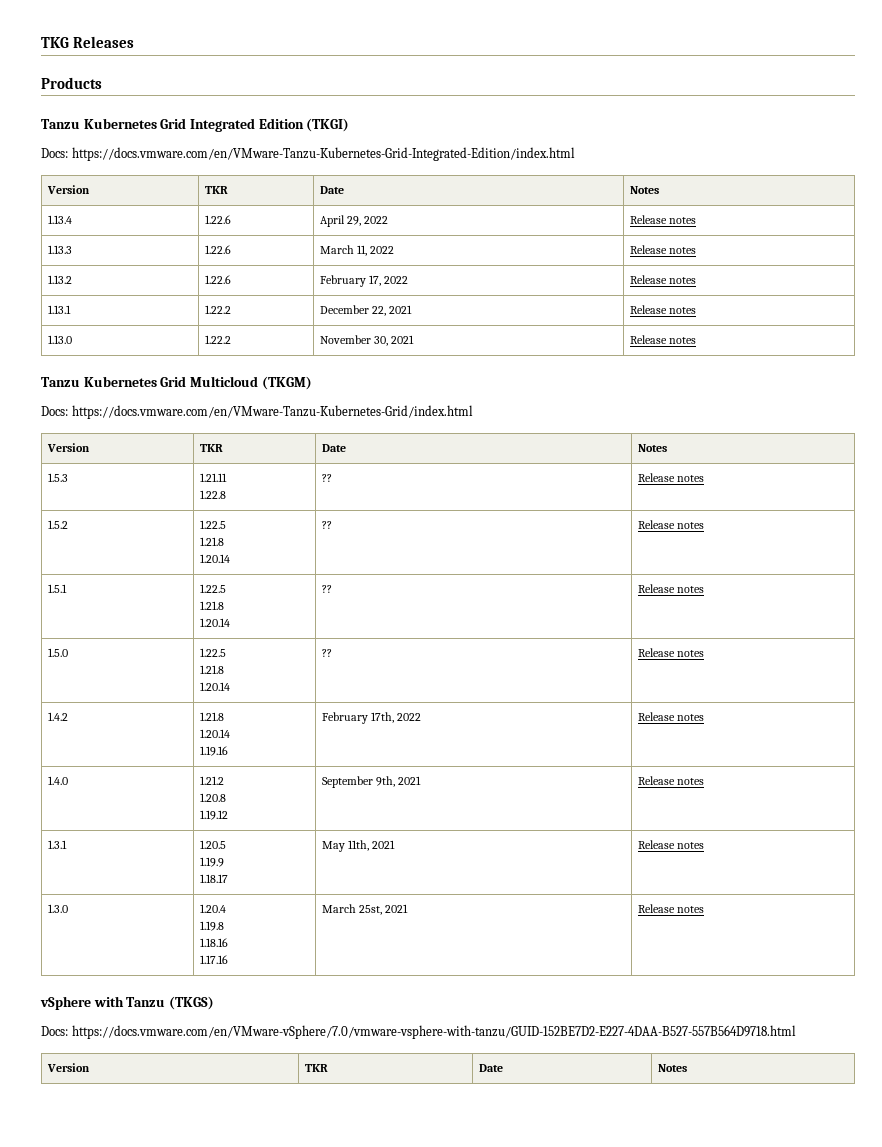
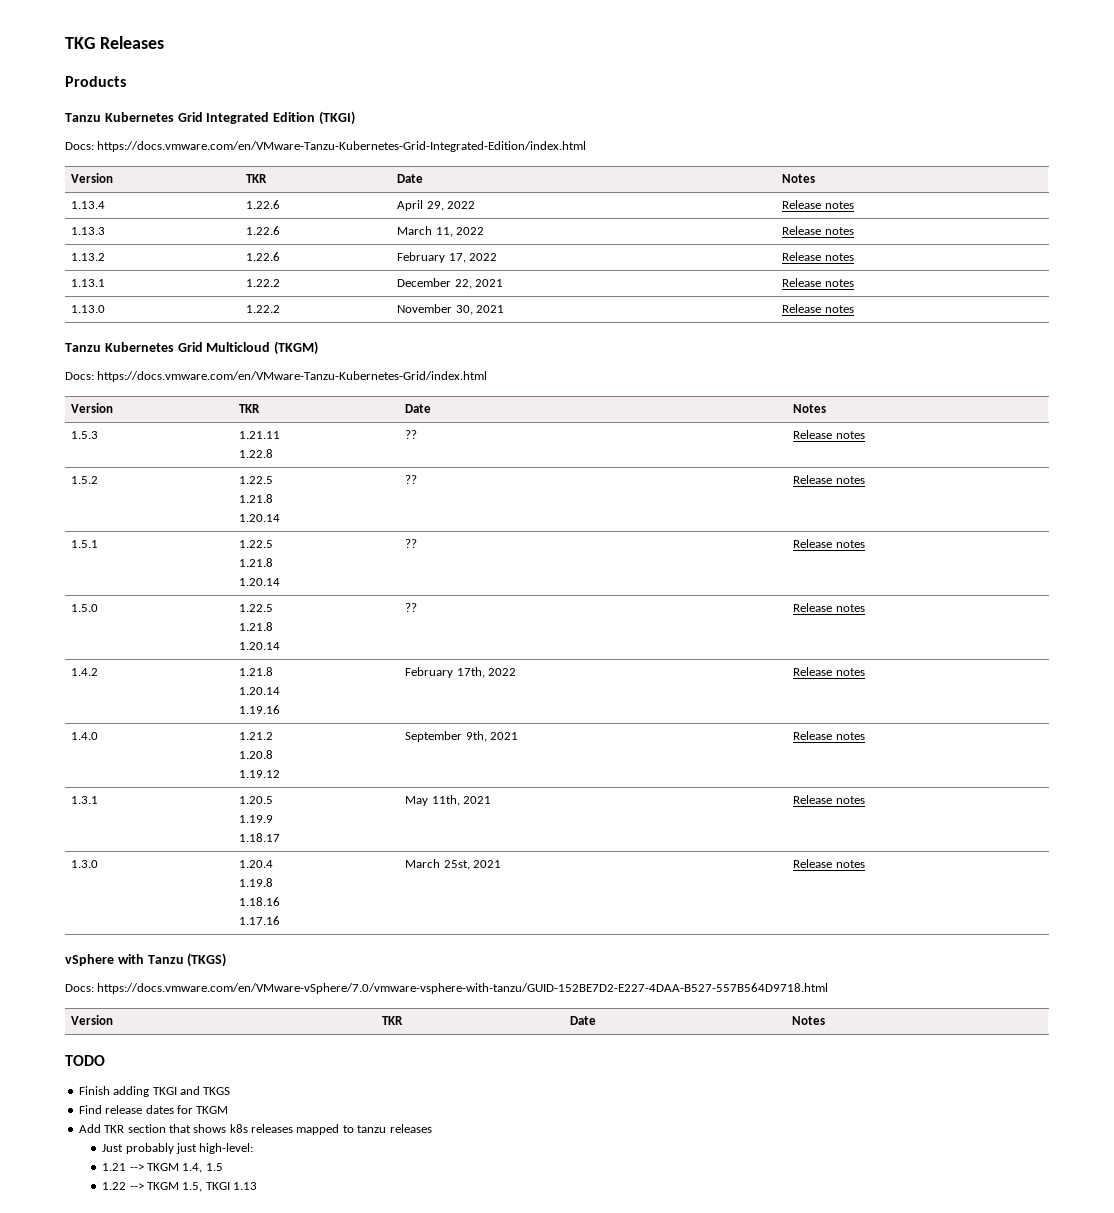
(687, 1068) none -> [65,1055,105,1066] [78,1086,231,1097] [78,1105,229,1114] [78,1124,432,1135] [102,1143,254,1154] [102,1163,223,1173] [102,1182,258,1192] // TODO // Finish adding TKGI and TKGS // Find release dates for TKGM // Add TKR section that shows k8s releases mapped to tanzu releases // Just probably just high-level: // 1.21 --> TKGM 1.4, 1.5 // 1.22 --> TKGM 1.5, TKGI 1.13

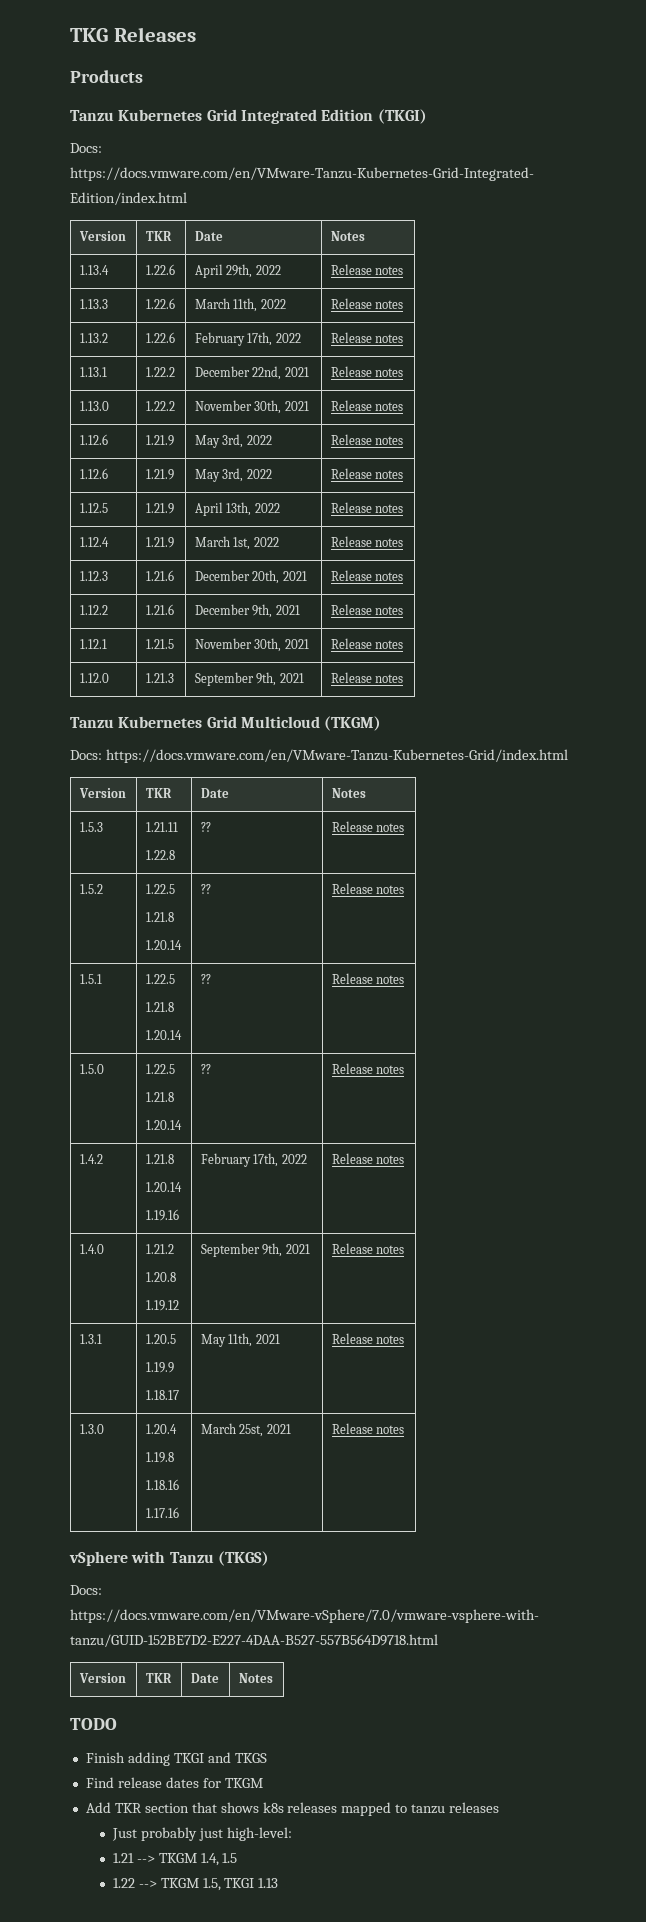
[426,201,444,211] 29, -> [226,264,253,278] 29th,
[435,227,453,237] 11, -> [233,298,258,312] 11th,
[448,253,466,263] 17, -> [247,332,273,346] 17th,
[454,279,472,289] 22, -> [252,366,282,380] 22nd,
[455,305,473,315] 30, -> [254,400,309,414] [330,400,404,411] [79,434,108,445] [145,435,174,446] [194,434,272,448] [330,434,404,445] [79,468,108,479] [145,469,174,480] [194,468,272,482] [330,468,404,479] [79,503,108,513] [145,503,174,514] [194,502,280,516] [330,502,404,513] [79,537,109,547] [145,537,174,548] [194,536,279,550] [330,536,404,547] [79,571,108,581] [145,570,174,581] [194,570,307,584] [330,570,404,581] [79,605,108,615] [145,604,174,615] [194,604,300,618] [330,604,404,615] [79,639,107,649] [145,639,174,649] [194,638,309,652] [330,638,404,649] [79,673,109,683] [145,673,174,683] [194,672,277,686] 30th, 2021 | Release notes // 1.12.6 | 1.21.9 | May 3rd, 2022 | Release notes // 1.12.6 | 1.21.9 | May 3rd, 2022 | Release notes // 1.12.5 | 1.21.9 | April 13th, 2022 | Release notes // 1.12.4 | 1.21.9 | March 1st, 2022 | Release notes // 1.12.3 | 1.21.6 | December 20th, 2021 | Release notes // 1.12.2 | 1.21.6 | December 9th, 2021 | Release notes // 1.12.1 | 1.21.5 | November 30th, 2021 | Release notes // 1.12.0 | 1.21.3 | September 9th,

